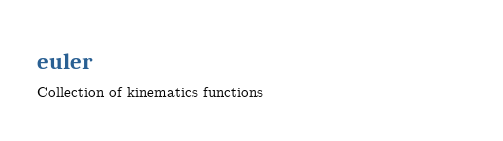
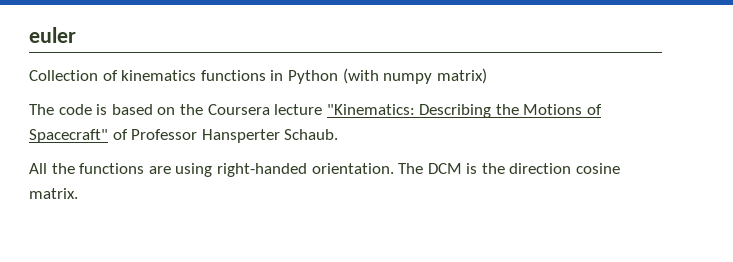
(263, 92) none -> [270,68,487,84] [29,104,603,118] [29,129,339,143] [29,163,621,177] [29,188,78,199] in Python (with numpy matrix) // The code is based on the Coursera lecture "Kinematics: Describing the Motions of Spacecraft" of Professor Hansperter Schaub. // All the functions are using right-handed orientation. The DCM is the direction cosine matrix.

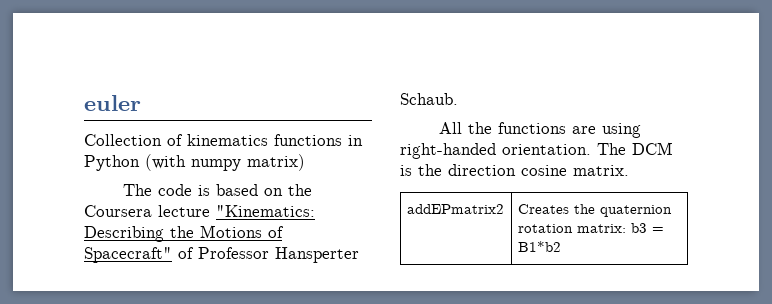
(78, 193) none -> [406,204,504,214] [517,204,672,217] [517,223,664,233] [517,241,561,252] // addEPmatrix2 | Creates the quaternion rotation matrix: b3 = B1*b2

